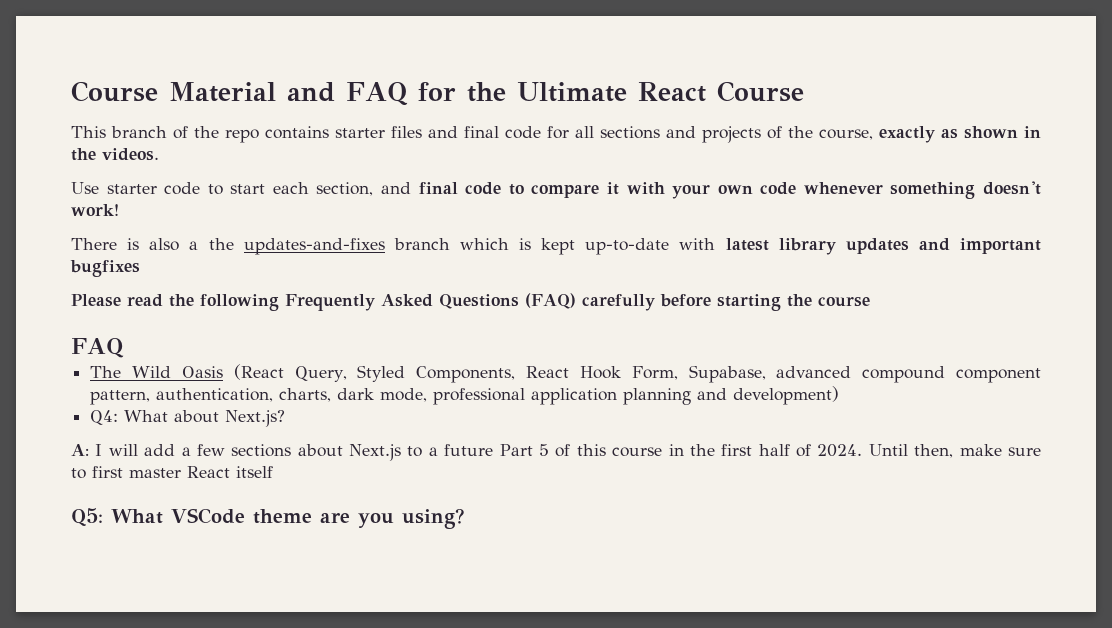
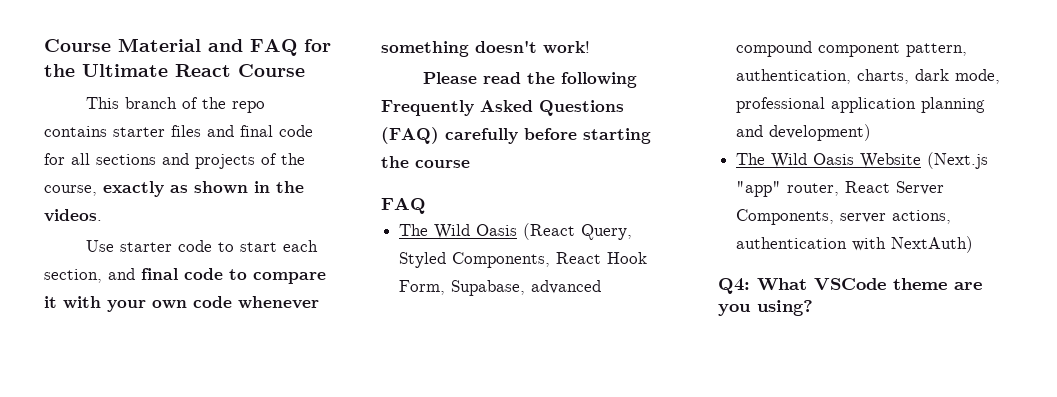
[71,238,1041,255] [70,260,140,277] // There is also a the updates-and-fixes branch which is kept up-to-date with latest library updates and important bugfixes -> (590, 47) none
[90,410,286,427] [71,444,1041,461] [71,466,273,479] [71,508,103,527] Q4: What about Next.js? // A: I will add a few sections about Next.js to a future Part 5 of this course in the first half of 2024. Until then, make sure to first master React itself // Q5: -> [736,152,989,169] [736,181,945,197] [736,209,952,225] [736,236,974,253] [718,278,750,294] The Wild Oasis Website (Next.js "app" router, React Server Components, server actions, authentication with NextAuth) // Q4:

